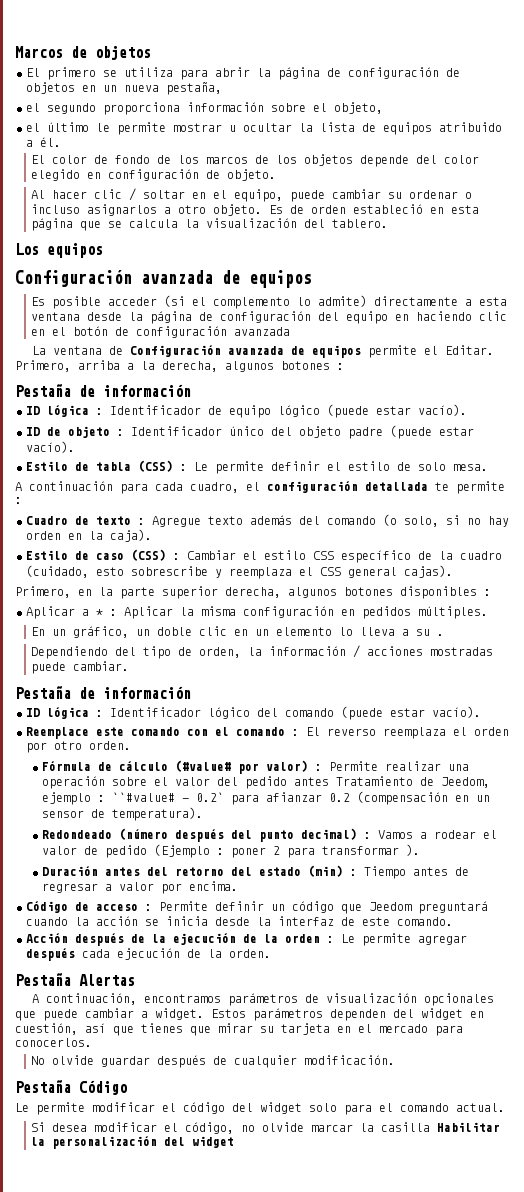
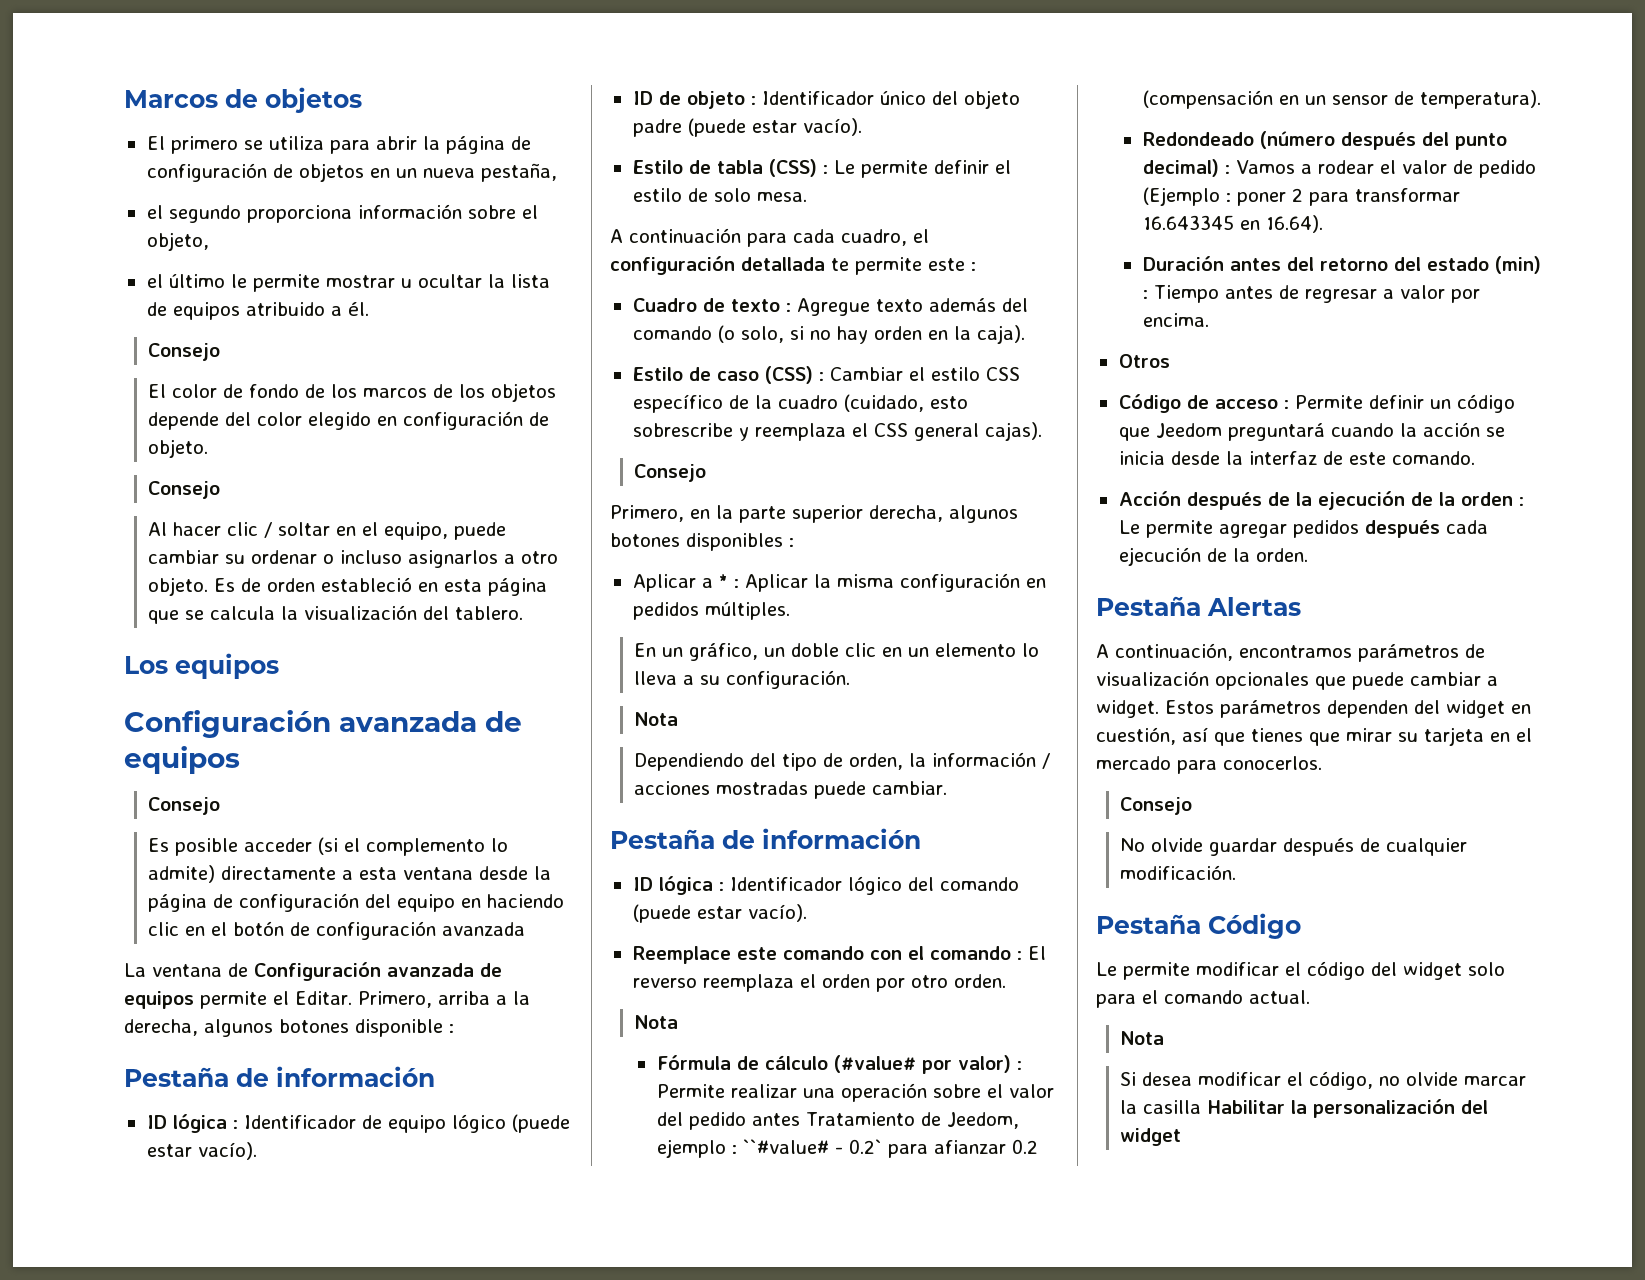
(61, 142) none -> [148,343,221,361] // Consejo
(277, 175) none -> [148,481,221,499] // Consejo
(312, 279) none -> [148,797,221,815] // Consejo
(330, 365) none -> [355,1019,443,1037] disponible
(505, 487) none -> [928,258,965,271] este
(453, 571) none -> [634,464,707,482] // Consejo
[437,634,445,636] . -> [726,670,851,689] [634,712,679,726] configuración. // Nota
(131, 745) none -> [634,1015,679,1029] // Nota
[406,844,421,856] ). -> [1142,215,1323,233] 16.643345 en 16.64).
(239, 886) none -> [1118,354,1170,368] // Otros
(467, 940) none -> [1292,520,1359,538] pedidos
(92, 1042) none -> [1120,797,1193,815] // Consejo
(505, 1107) none -> [1120,1031,1165,1045] // Nota

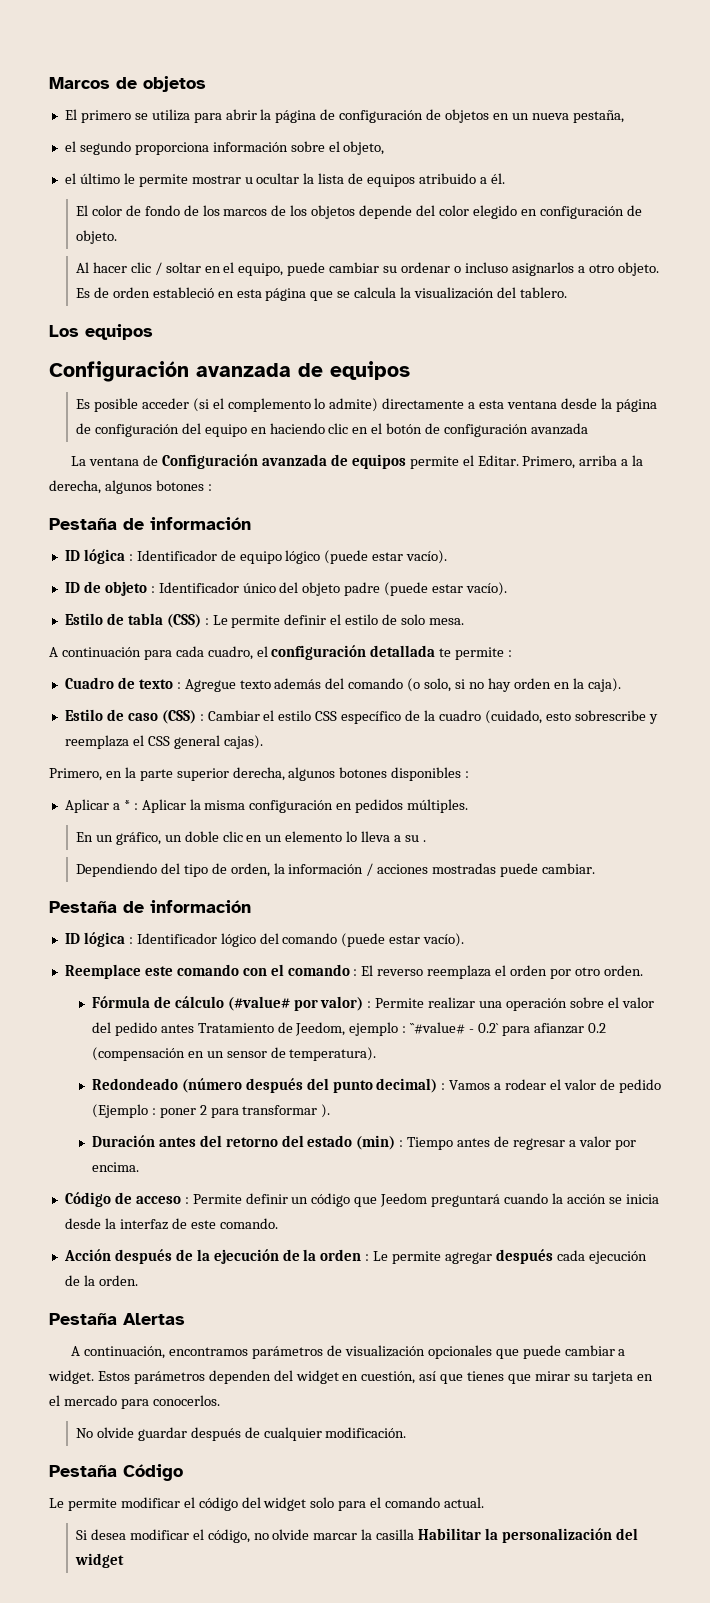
[148,343,221,361] // Consejo -> (505, 178) none
[148,481,221,499] // Consejo -> (117, 237) none
[148,797,221,815] // Consejo -> (410, 370) none
[355,1019,443,1037] disponible -> (204, 485) none
[928,258,965,271] este -> (505, 653) none
[634,464,707,482] // Consejo -> (263, 742) none
[726,670,851,689] [634,712,679,726] configuración. // Nota -> [422,840,426,842] .
[634,1015,679,1029] // Nota -> (643, 970) none
[1142,215,1323,233] 16.643345 en 16.64). -> [321,1104,331,1118] ).
[1118,354,1170,368] // Otros -> (139, 1167) none
[1292,520,1359,538] pedidos -> (493, 1258) none
[1120,797,1193,815] // Consejo -> (220, 1400) none
[1120,1031,1165,1045] // Nota -> (485, 1502) none

